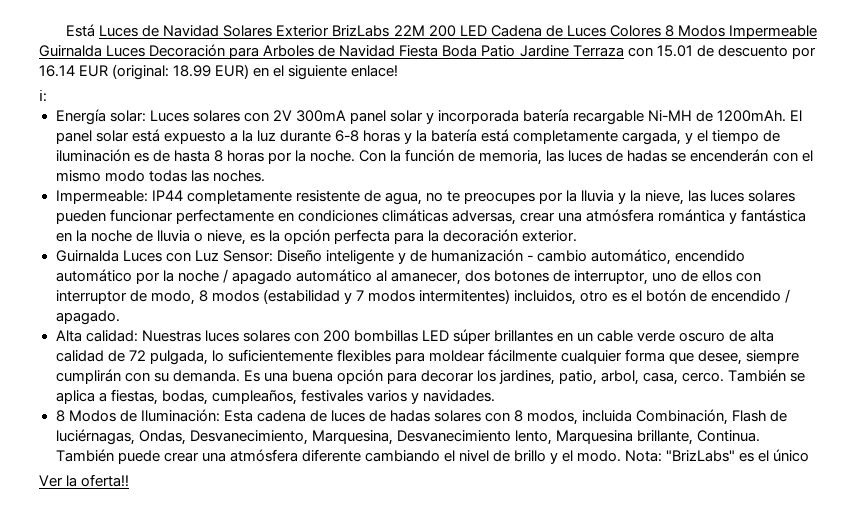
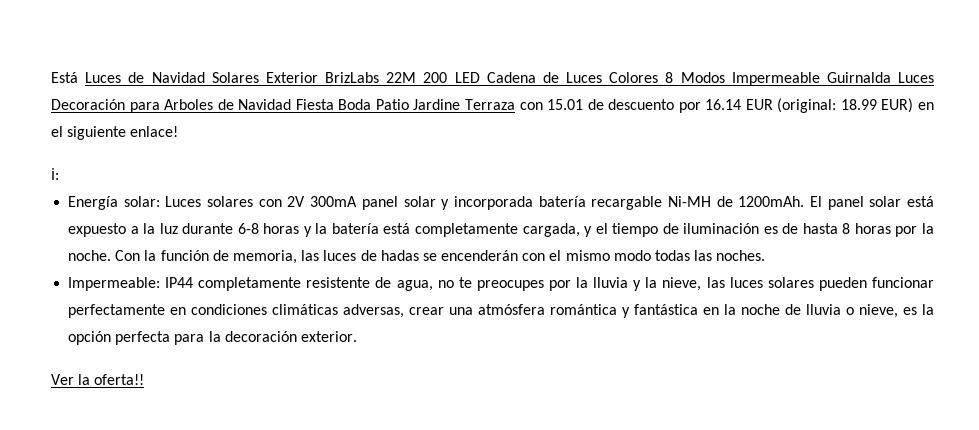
[55,249,746,265] [55,269,762,285] [55,289,791,305] [55,310,120,325] [55,329,775,344] [55,349,800,365] [55,369,806,385] [55,389,495,405] [55,409,788,425] [55,429,760,445] [55,449,810,464] // Guirnalda Luces con Luz Sensor: Diseño inteligente y de humanización - cambio automático, encendido automático por la noche / apagado automático al amanecer, dos botones de interruptor, uno de ellos con interruptor de modo, 8 modos (estabilidad y 7 modos intermitentes) incluidos, otro es el botón de encendido / apagado. // Alta calidad: Nuestras luces solares con 200 bombillas LED súper brillantes en un cable verde oscuro de alta calidad de 72 pulgada, lo suficientemente flexibles para moldear fácilmente cualquier forma que desee, siempre cumplirán con su demanda. Es una buena opción para decorar los jardines, patio, arbol, casa, cerco. También se aplica a fiestas, bodas, cumpleaños, festivales varios y navidades. // 8 Modos de Iluminación: Esta cadena de luces de hadas solares con 8 modos, incluida Combinación, Flash de luciérnagas, Ondas, Desvanecimiento, Marquesina, Desvanecimiento lento, Marquesina brillante, Continua. También puede crear una atmósfera diferente cambiando el nivel de brillo y el modo. Nota: "BrizLabs" es el único -> (357, 336) none

